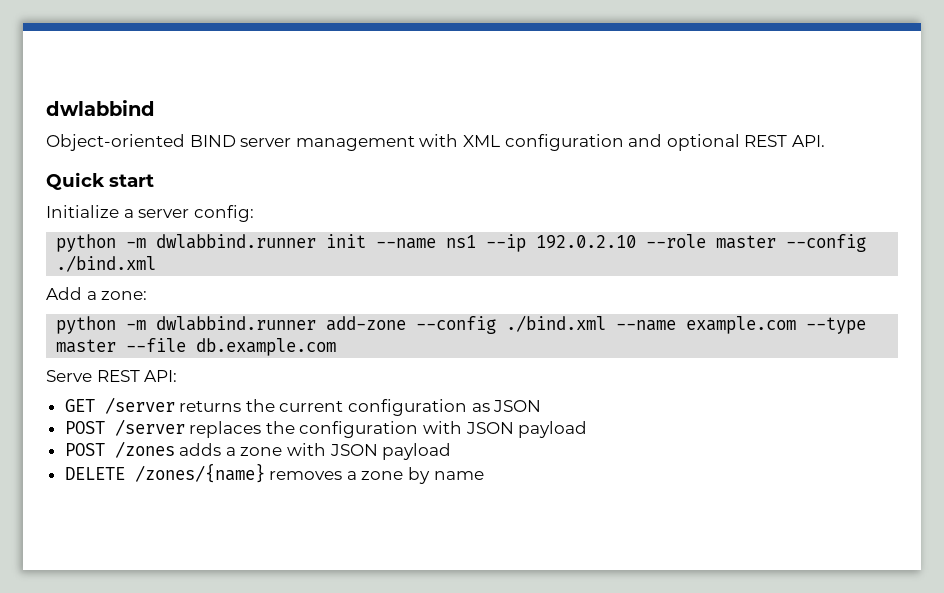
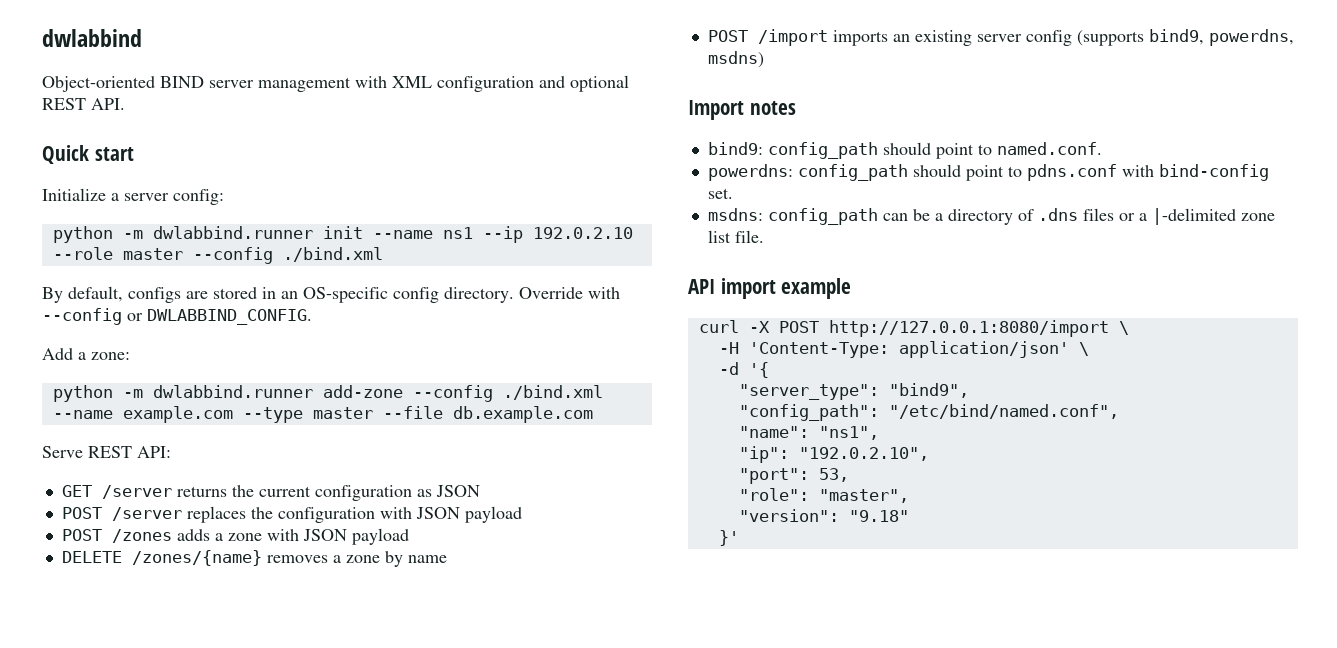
(157, 263) none -> [42,286,620,303] [42,308,312,325] // By default, configs are stored in an OS-specific config directory. Override with --config or DWLABBIND_CONFIG.
(484, 475) none -> [707,29,1294,46] [707,51,764,68] [688,100,796,120] [707,142,1102,159] [707,164,1269,181] [707,188,733,199] [707,208,1275,225] [707,230,764,243] [688,278,852,299] [698,320,1129,337] [718,341,1089,358] [718,362,769,378] [738,383,969,400] [738,404,1119,421] [738,426,879,440] [738,446,929,463] [738,468,849,484] [738,488,909,503] [738,509,909,522] [718,530,739,546] // POST /import imports an existing server config (supports bind9, powerdns, msdns) // Import notes // bind9: config_path should point to named.conf. // powerdns: config_path should point to pdns.conf with bind-config set. // msdns: config_path can be a directory of .dns files or a |-delimited zone list file. // API import example // curl -X POST http://127.0.0.1:8080/import \ // -H 'Content-Type: application/json' \ // -d '{ // "server_type": "bind9", // "config_path": "/etc/bind/named.conf", // "name": "ns1", // "ip": "192.0.2.10", // "port": 53, // "role": "master", // "version": "9.18" // }'

